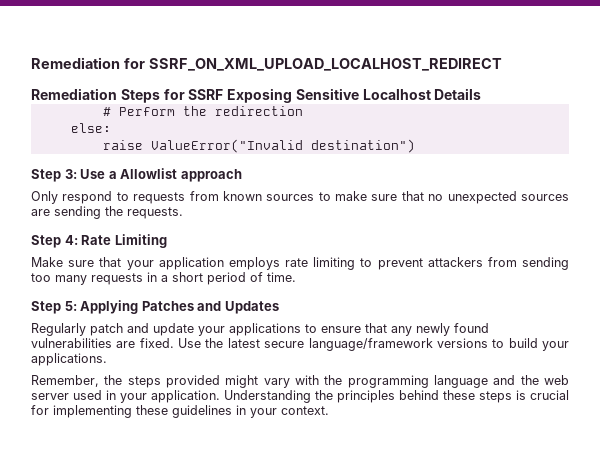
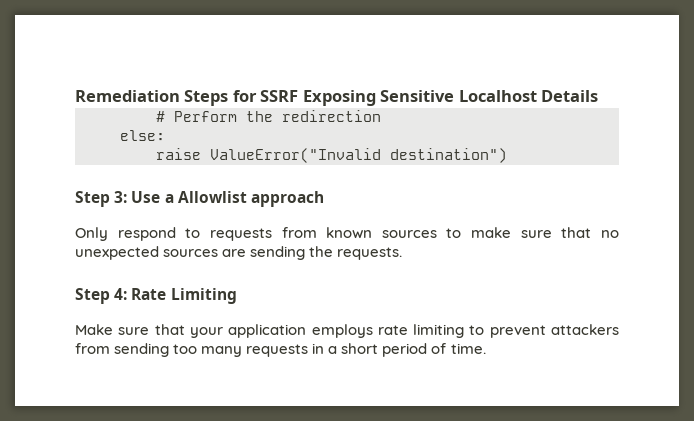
[31,57,502,71] [31,88,117,100] Remediation for SSRF_ON_XML_UPLOAD_LOCALHOST_REDIRECT // Remediation -> [75,90,180,102] Remediation
[31,300,279,314] [31,323,489,336] [31,338,570,351] [31,353,107,366] [31,375,569,388] [31,390,569,403] [31,405,329,418] // Step 5: Applying Patches and Updates // Regularly patch and update your applications to ensure that any newly found vulnerabilities are fixed. Use the latest secure language/framework versions to build your applications. // Remember, the steps provided might vary with the programming language and the web server used in your application. Understanding the principles behind these steps is crucial for implementing these guidelines in your context. -> (486, 348) none

